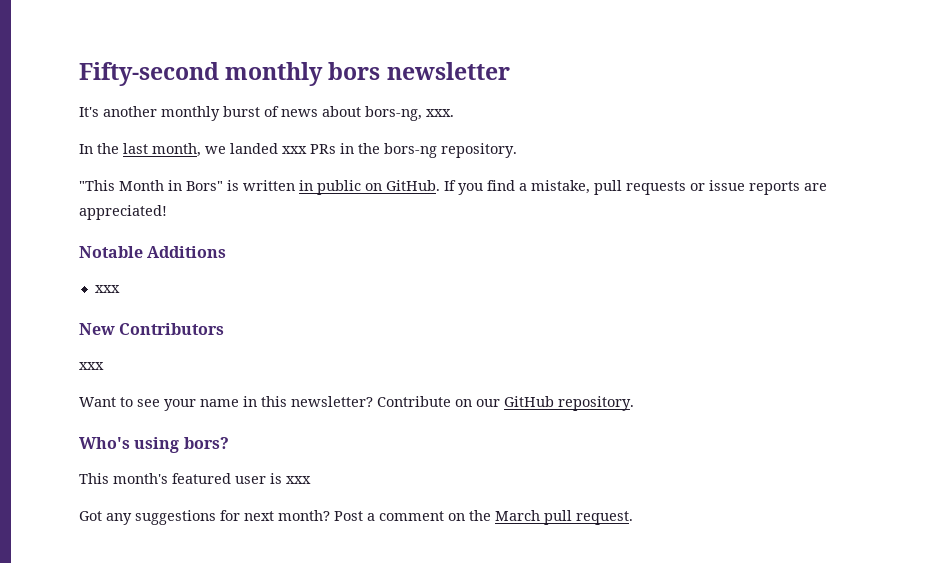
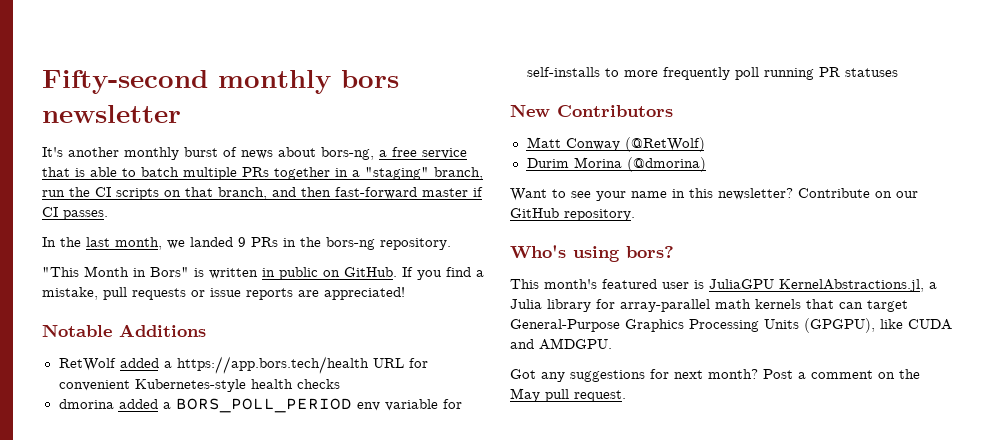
[426,109,454,117] xxx. -> [379,147,467,159] [42,167,483,180] [42,187,483,200] [42,207,108,220] a free service that is able to batch multiple PRs together in a "staging" branch, run the CI scripts on that branch, and then fast-forward master if CI passes.
[282,146,307,154] xxx -> [238,237,246,247] 9
[94,285,120,293] [79,323,225,335] [79,362,104,370] xxx // New Contributors // xxx -> [58,356,428,374] [58,379,340,392] [58,398,462,413] [526,67,898,80] [510,104,673,117] [526,137,705,152] [526,157,706,172] RetWolf added a https://app.bors.tech/health URL for convenient Kubernetes-style health checks // dmorina added a BORS_POLL_PERIOD env variable for self-installs to more frequently poll running PR statuses // New Contributors // Matt Conway (@RetWolf) // Durim Morina (@dmorina)
[286,476,311,484] xxx -> [709,279,937,292] [510,299,908,312] [510,318,952,333] [510,338,612,350] JuliaGPU KernelAbstractions.jl, a Julia library for array-parallel math kernels that can target General-Purpose Graphics Processing Units (GPGPU), like CUDA and AMDGPU.
[495,510,540,521] March -> [510,388,540,402] May

